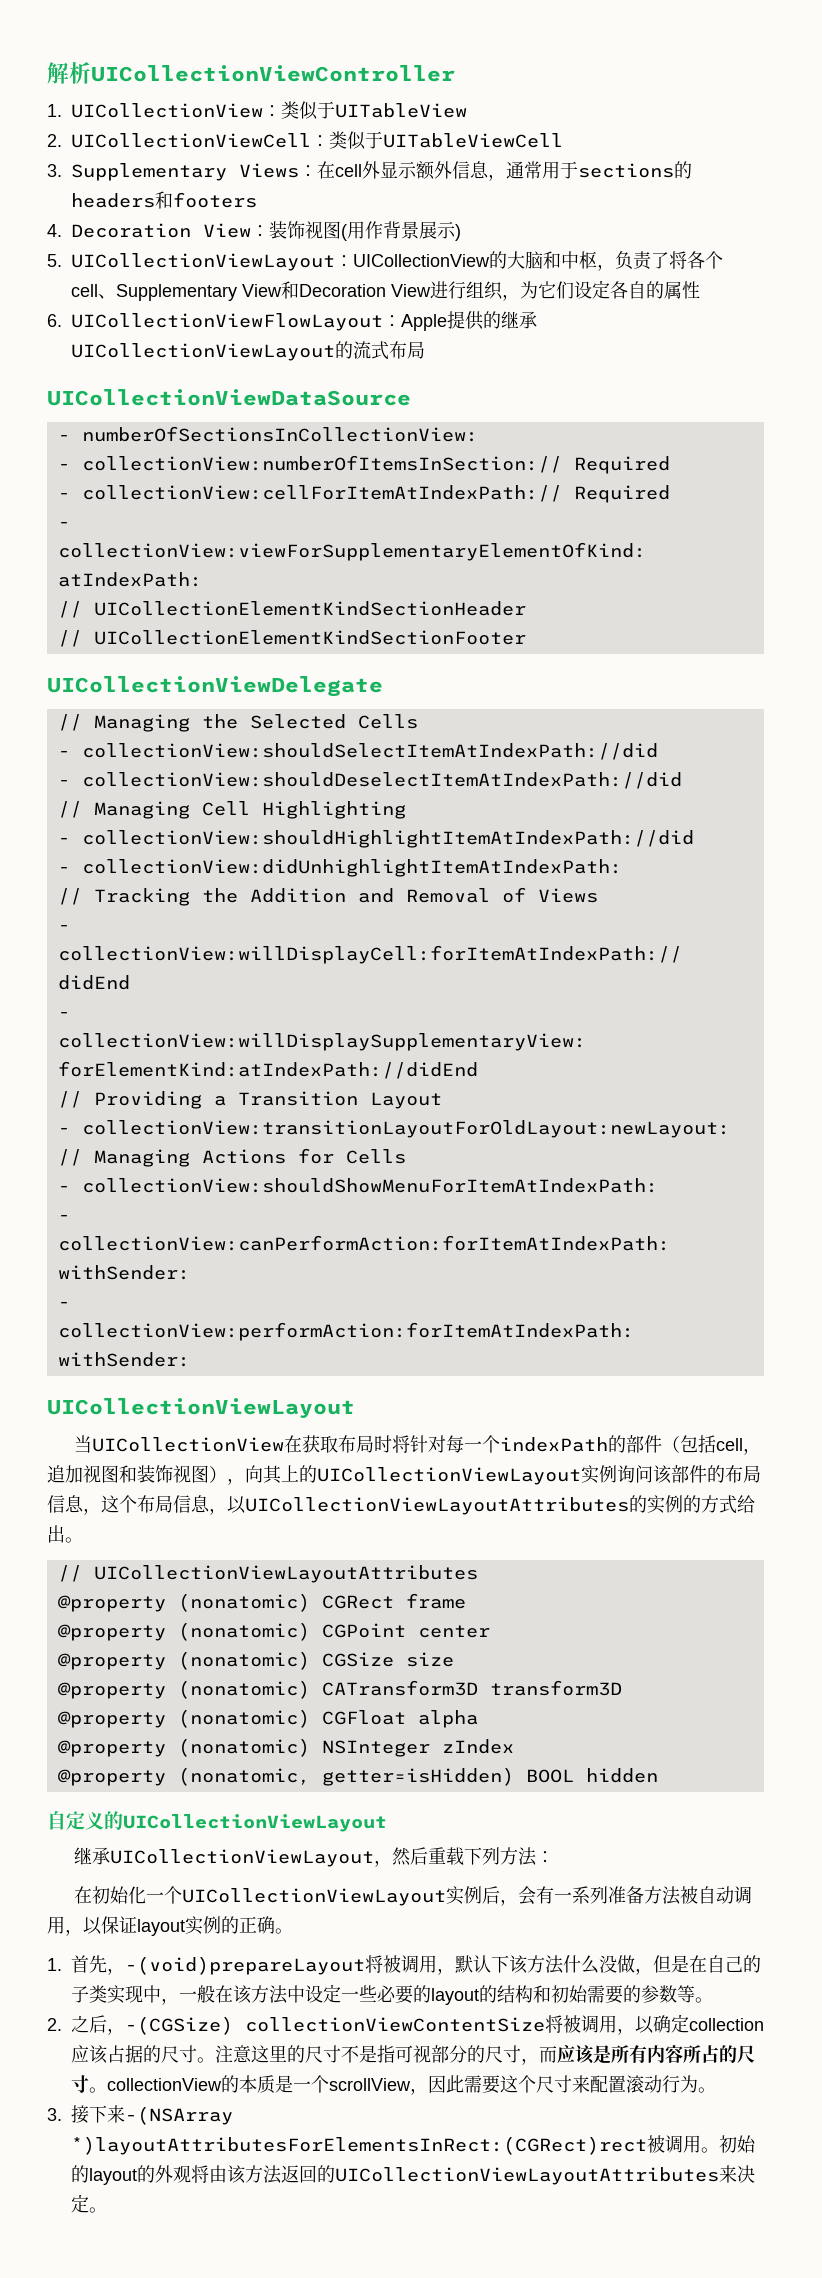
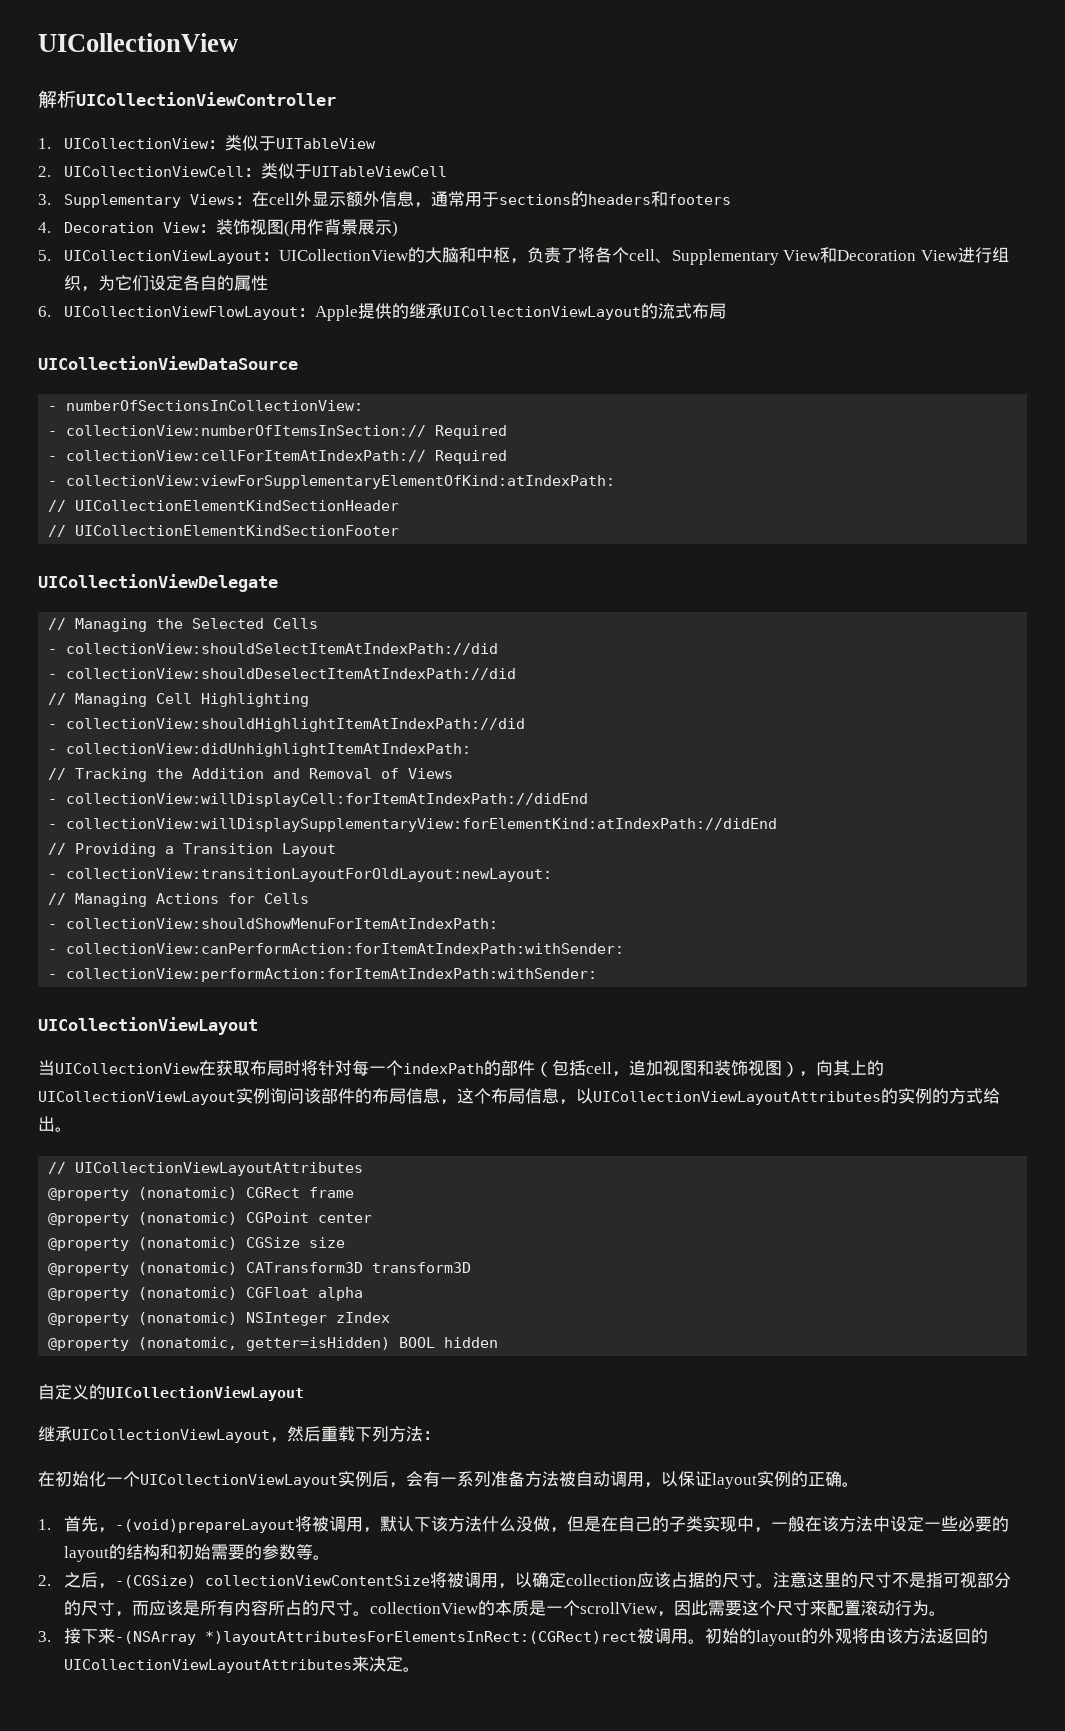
(47, 73) none -> [38,33,238,52] UICollectionView //

